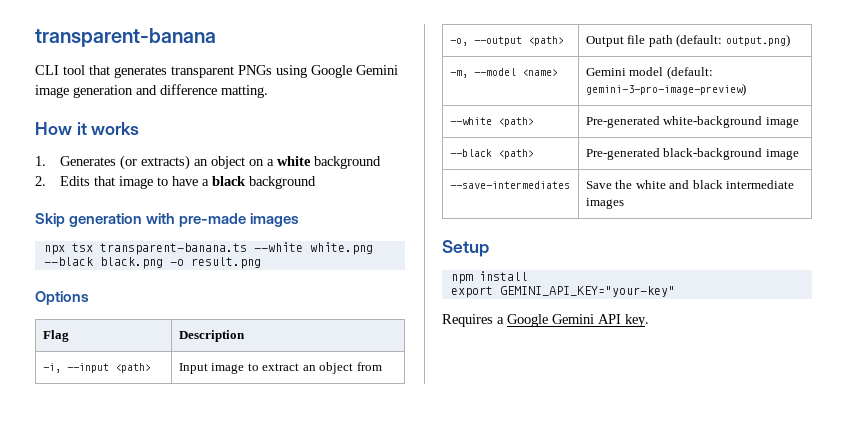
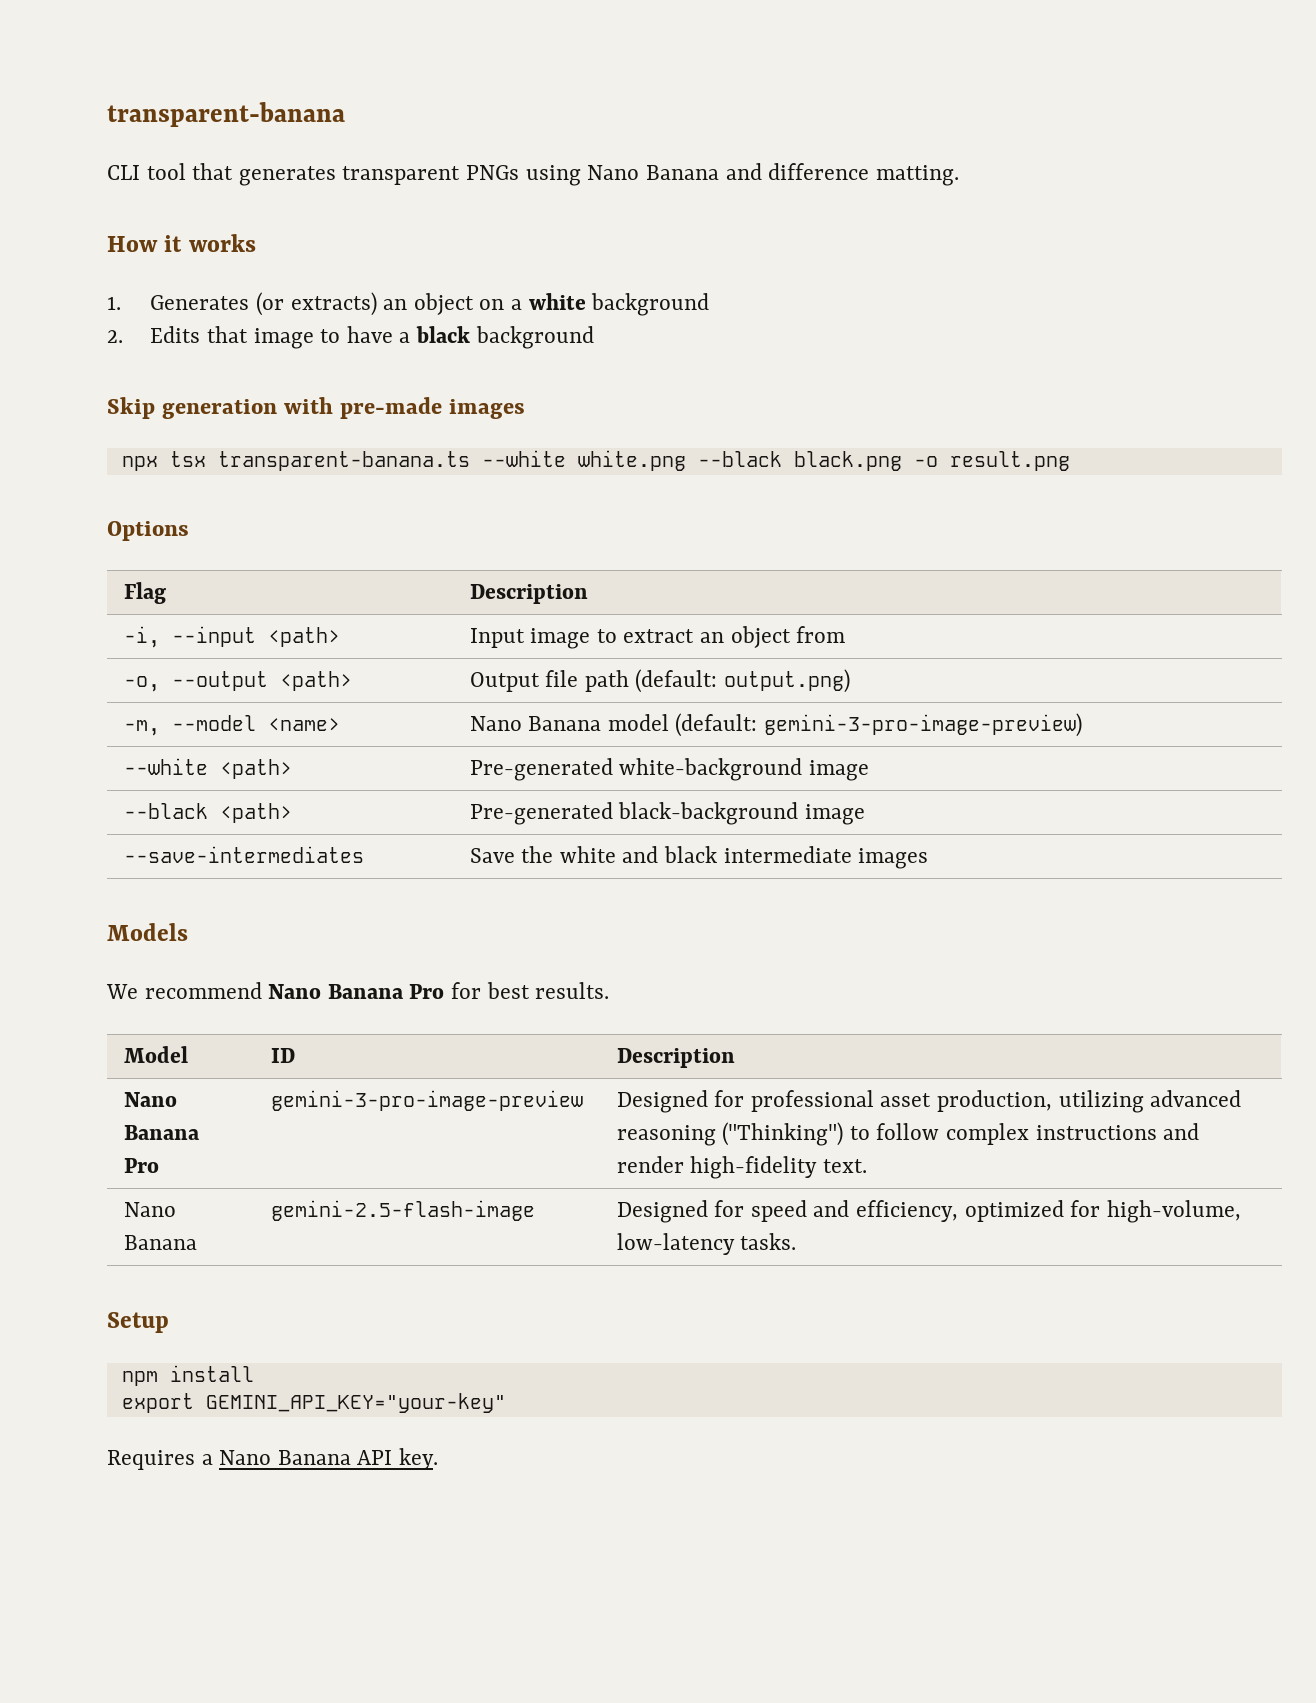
[311,65,398,78] [35,85,133,98] Google Gemini image generation -> [587,165,719,180] Nano Banana
[585,68,626,76] Gemini -> [469,716,602,731] Nano Banana
(624, 203) none -> [107,923,188,941] [106,982,610,999] [123,1046,188,1063] [270,1048,295,1063] [616,1048,735,1068] [123,1092,177,1107] [123,1125,200,1140] [123,1158,159,1173] [270,1090,583,1111] [616,1090,1242,1113] [616,1122,1200,1146] [616,1156,867,1179] [123,1202,176,1217] [123,1235,197,1250] [270,1200,535,1221] [616,1200,1241,1223] [616,1233,797,1255] // Models // We recommend Nano Banana Pro for best results. // Model | ID | Description // Nano Banana Pro | gemini-3-pro-image-preview | Designed for professional asset production, utilizing advanced reasoning ("Thinking") to follow complex instructions and render high-fidelity text. // Nano Banana | gemini-2.5-flash-image | Designed for speed and efficiency, optimized for high-volume, low-latency tasks.
[507,314,594,327] Google Gemini -> [219,1450,351,1465] Nano Banana

